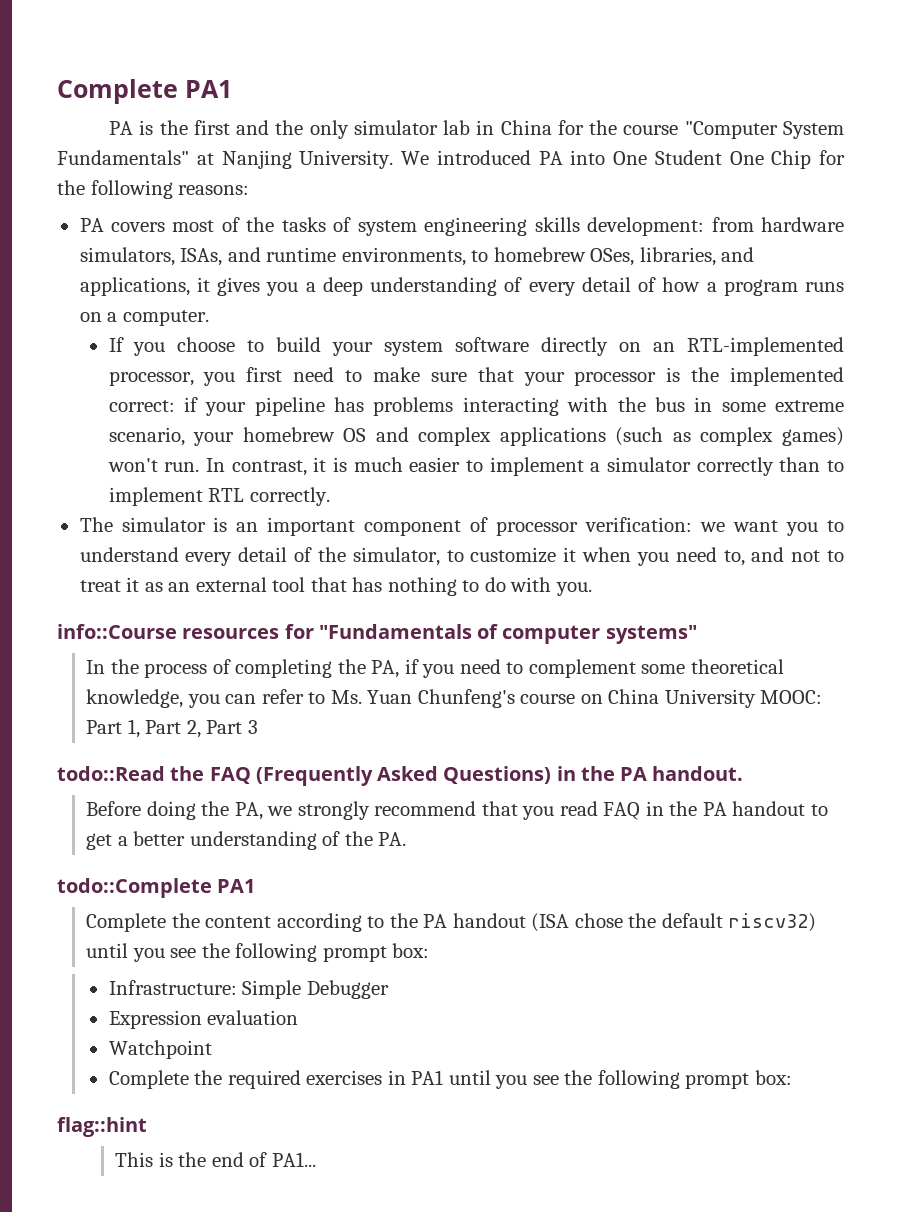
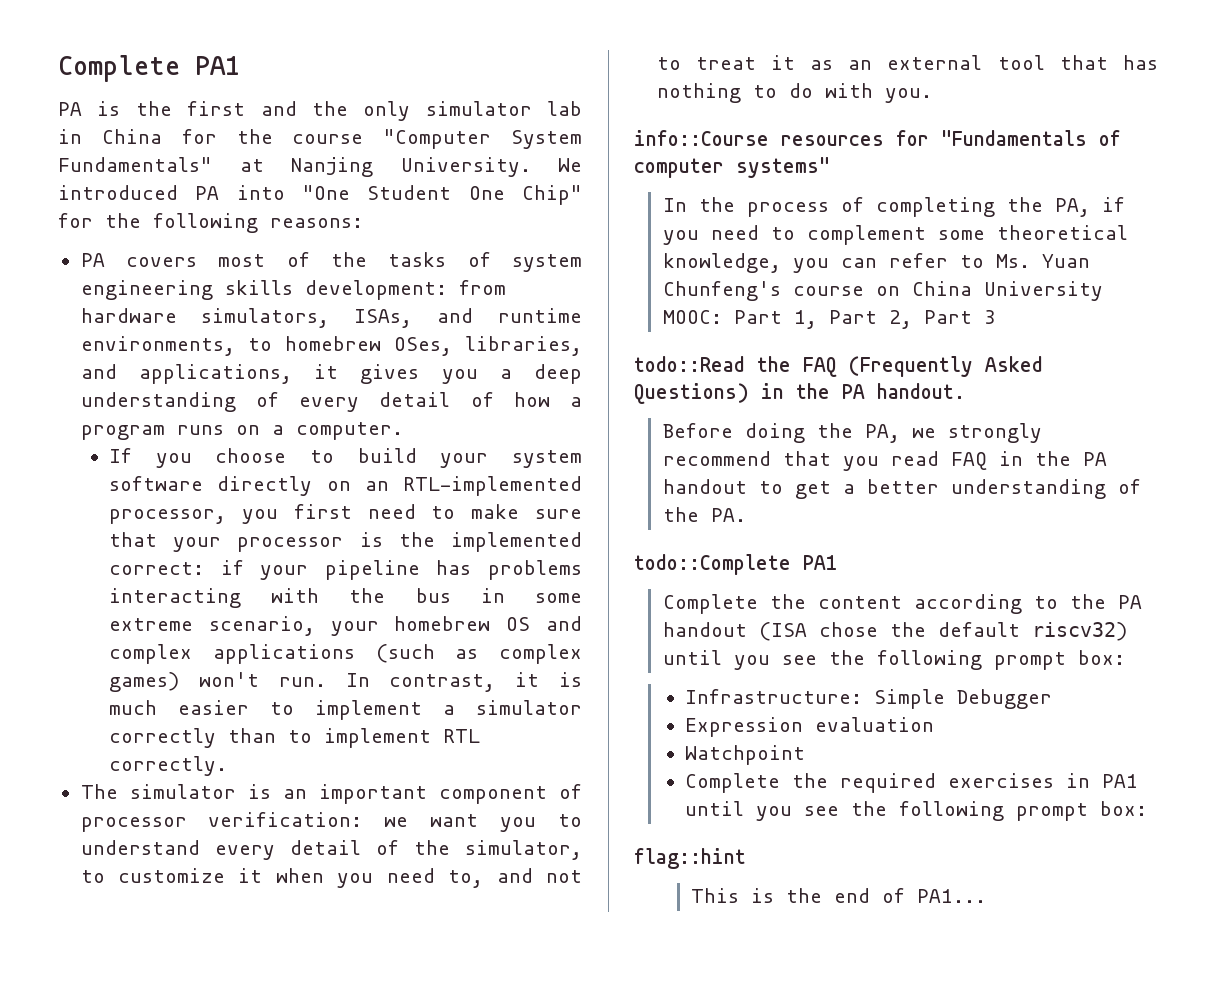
[613,151,647,165] One -> [302,185,350,200] "One
[771,150,812,169] Chip -> [522,185,582,205] Chip"

